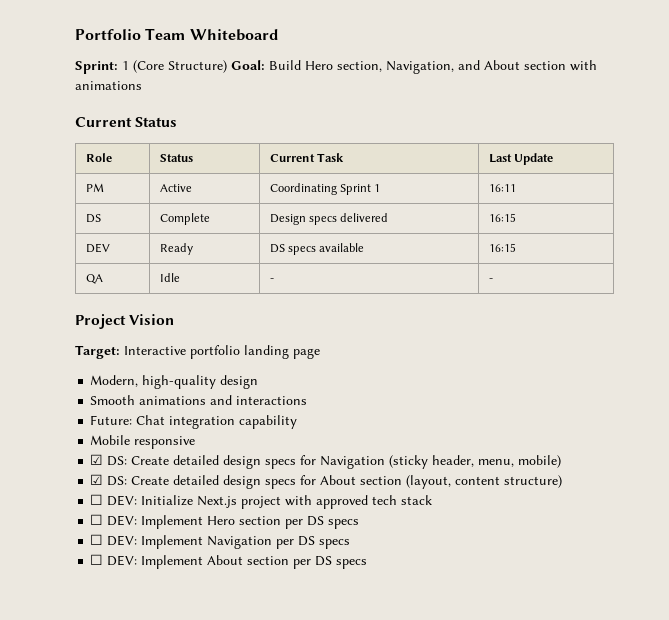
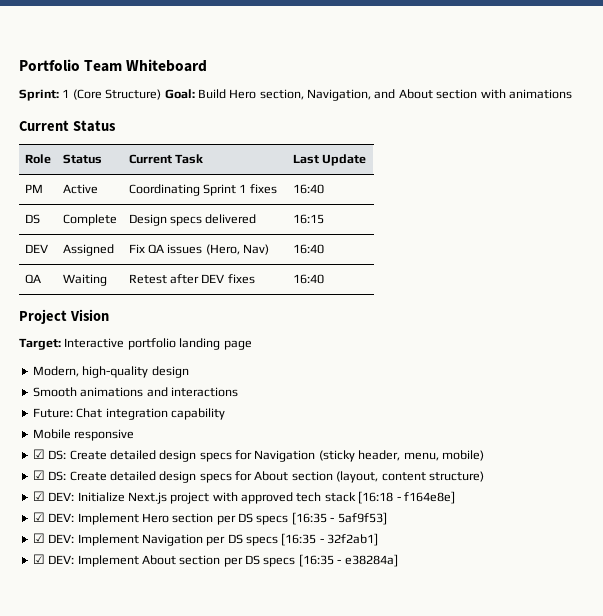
[488,184,516,192] | 16:11 -> [249,184,277,194] [292,184,324,194] fixes | 16:40
[159,243,193,255] [269,243,365,255] [488,243,516,252] [85,274,103,284] [159,273,180,282] [269,278,274,282] [488,278,493,282] Ready | DS specs available | 16:15 // QA | Idle | - | - -> [62,244,114,256] [128,244,270,255] [292,244,324,254] [24,274,41,283] [62,274,107,286] [128,274,255,284] [292,274,324,284] Assigned | Fix QA issues (Hero, Nav) | 16:40 // QA | Waiting | Retest after DEV fixes | 16:40
[90,494,104,505] ☐ -> [32,491,45,501] ☑
[90,514,104,525] // ☐ -> [358,491,455,504] [32,512,45,522] [16:18 - f164e8e] // ☑
[90,534,104,545] // ☐ -> [291,512,387,525] [32,533,45,543] [16:35 - 5af9f53] // ☑
[90,554,104,565] // ☐ -> [281,533,379,546] [32,554,45,564] [16:35 - 32f2ab1] // ☑
(368, 564) none -> [298,554,398,567] [16:35 - e38284a]

